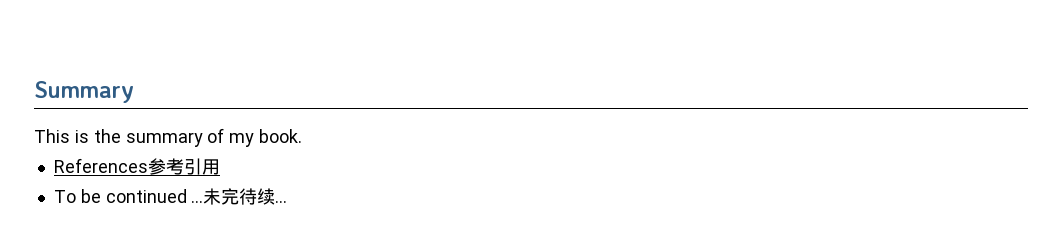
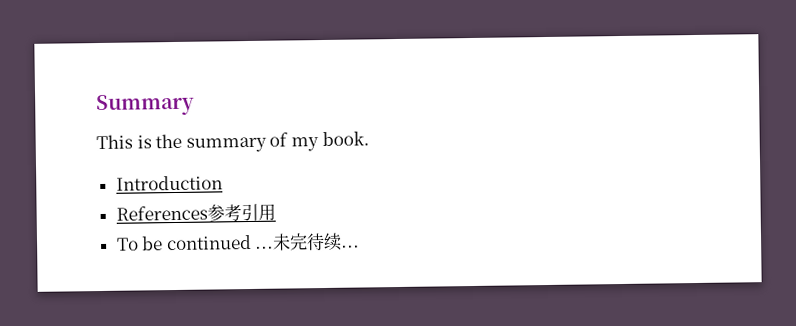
(303, 136) none -> [115,175,223,191] // Introduction

